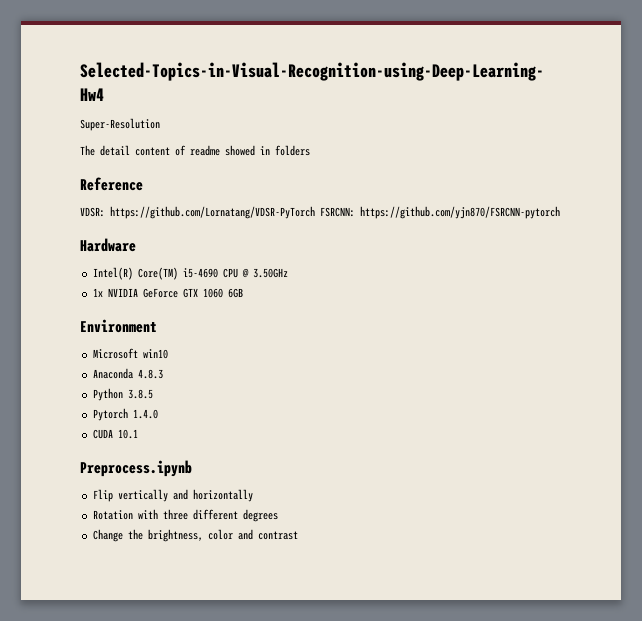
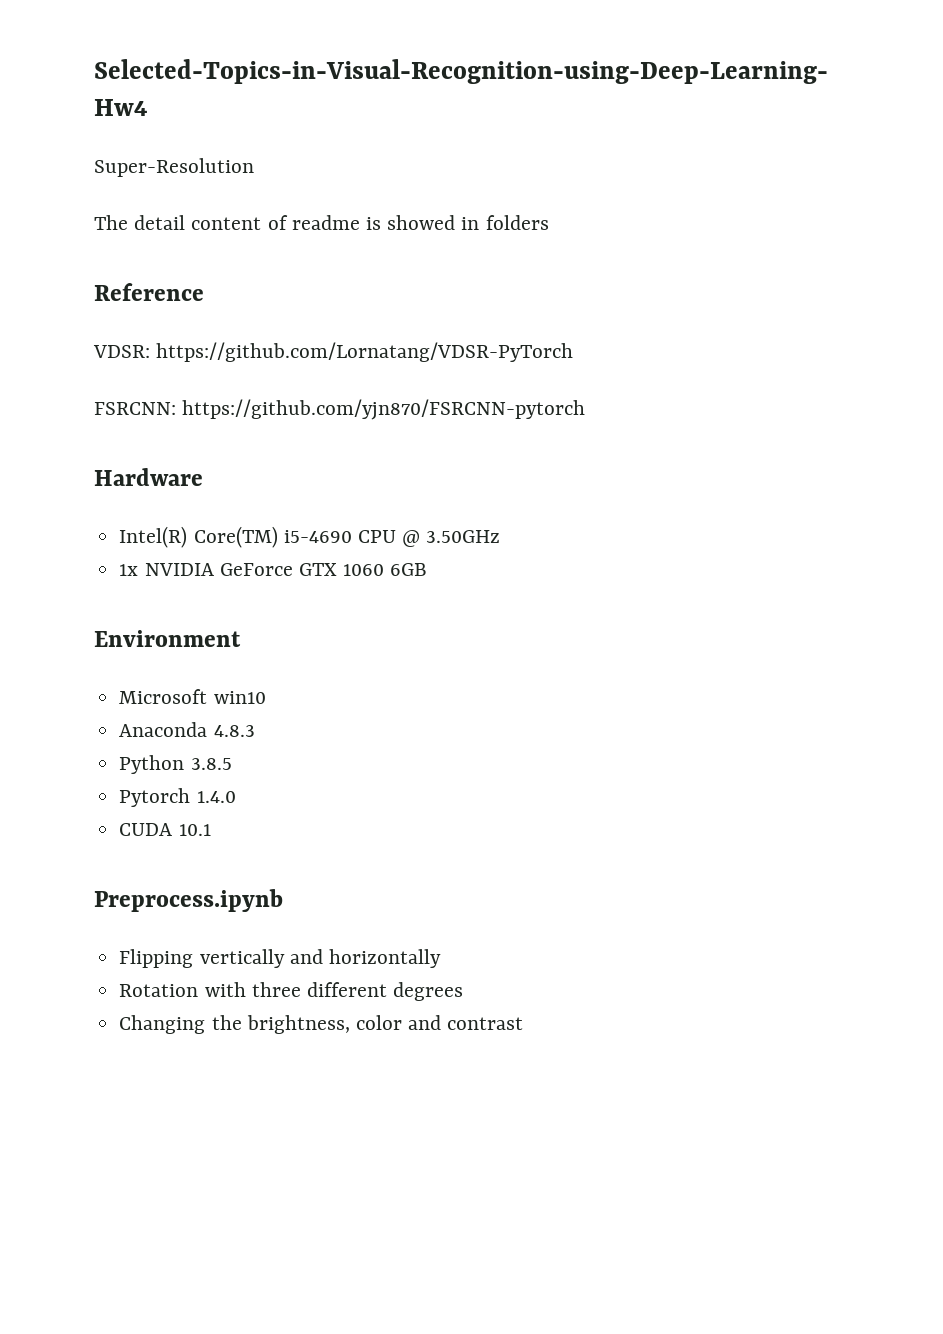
(220, 150) none -> [366,217,382,230] is
(315, 212) none -> (574, 352) //
[92,489,113,502] Flip -> [119,949,194,968] Flipping
[92,529,123,542] Change -> [119,1015,206,1034] Changing

